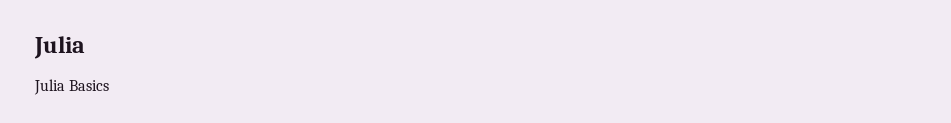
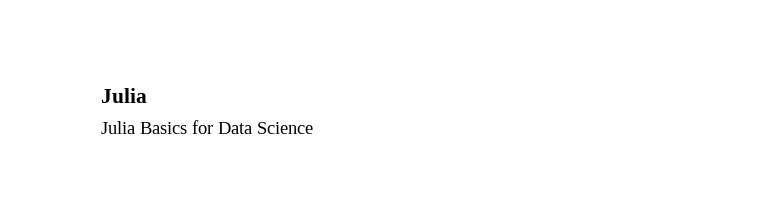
(110, 85) none -> [192,120,313,134] for Data Science

